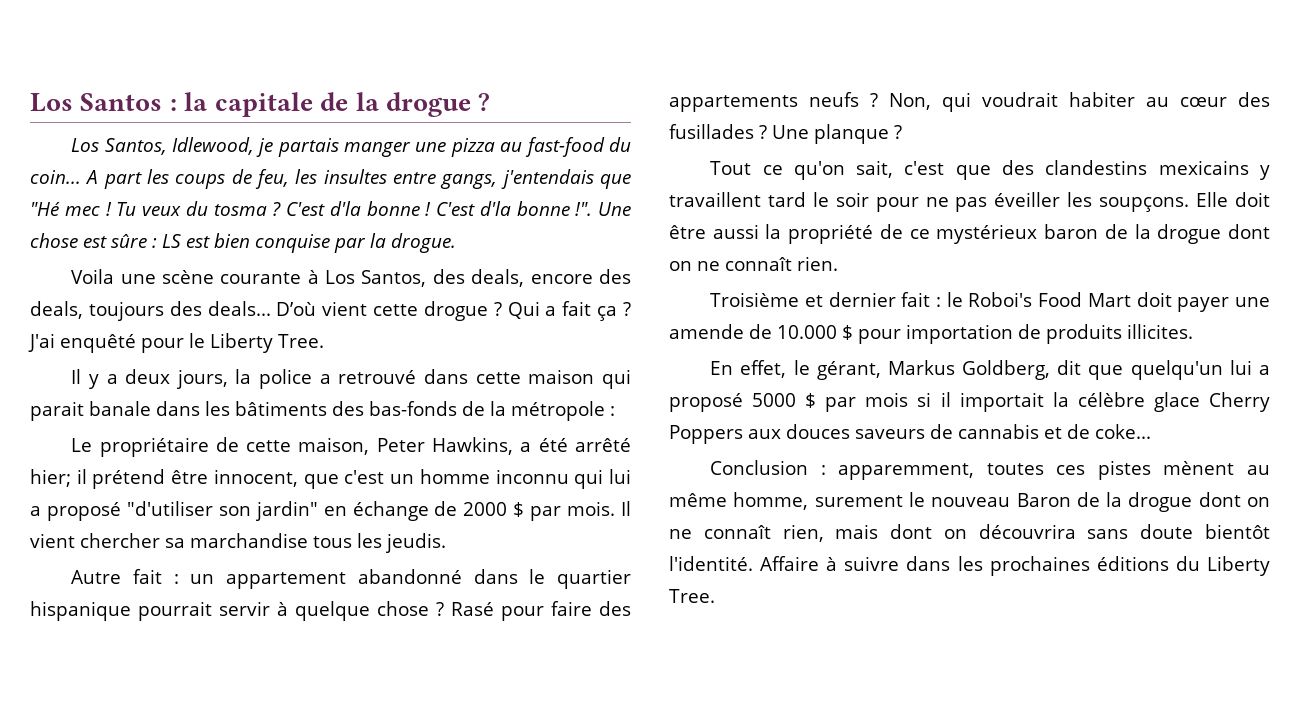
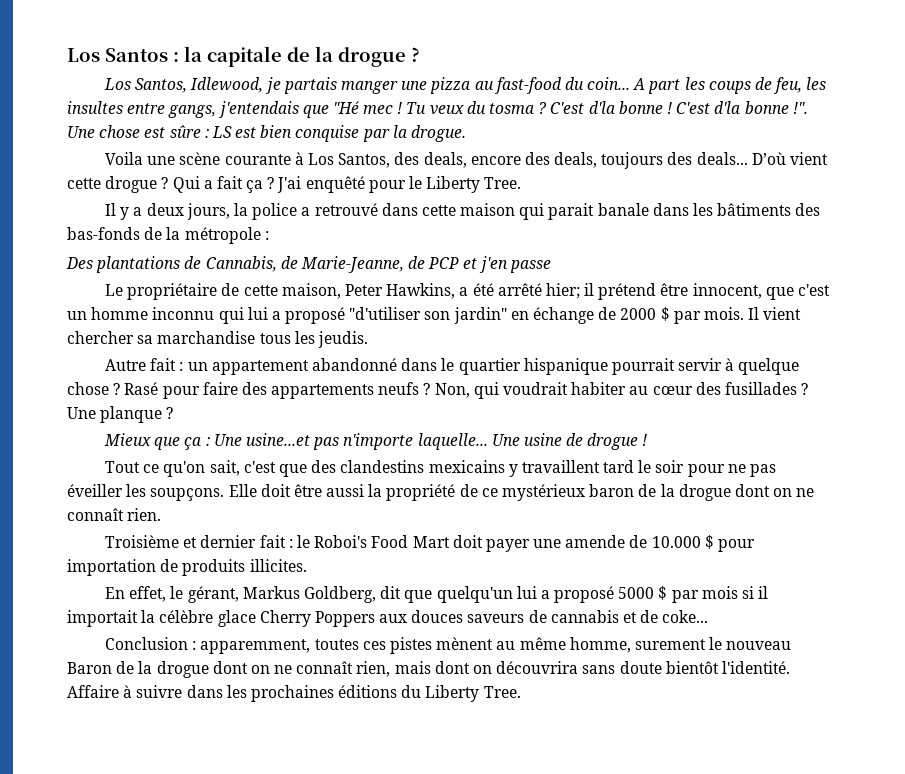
(615, 411) none -> [66,256,551,273] // Des plantations de Cannabis, de Marie-Jeanne, de PCP et j'en passe
(902, 132) none -> [104,433,648,450] // Mieux que ça : Une usine...et pas n'importe laquelle... Une usine de drogue !

